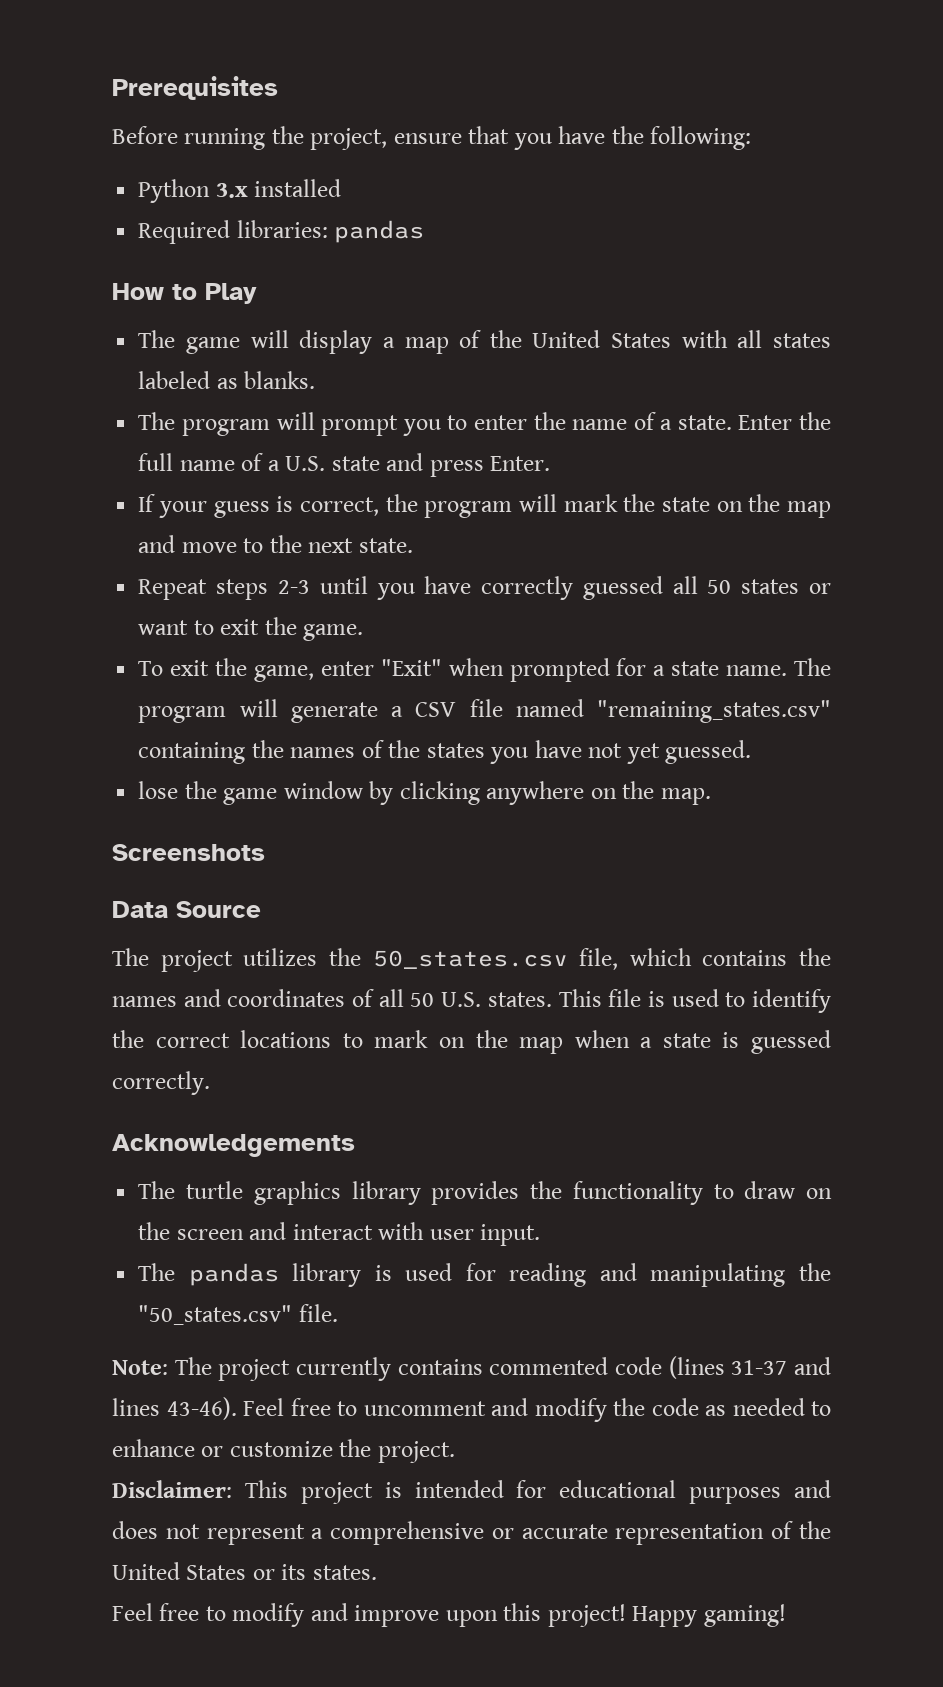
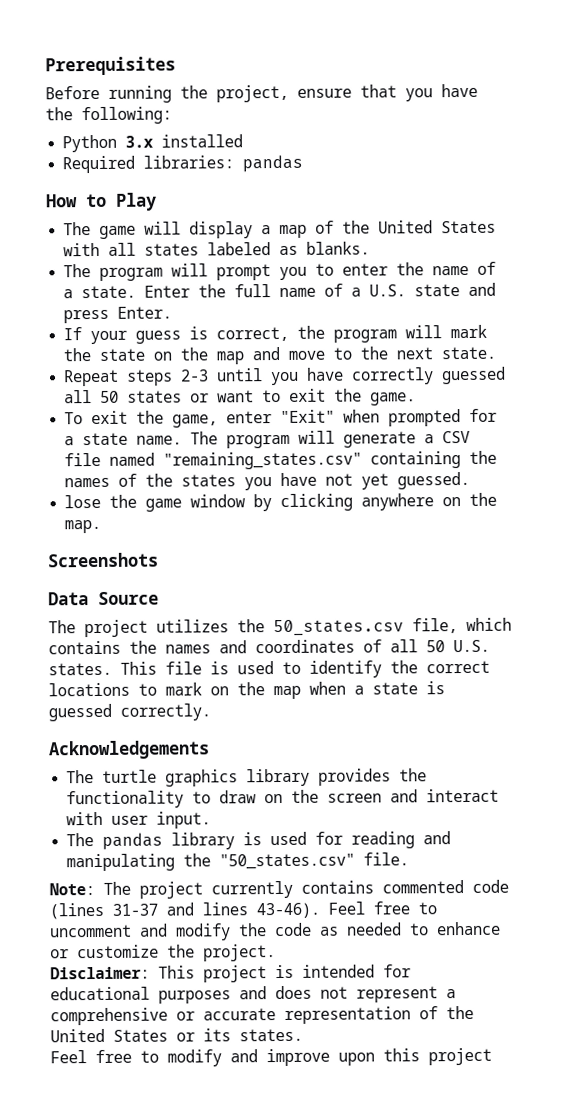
[547,1604,786,1627] project! Happy gaming! -> [428,1047,492,1066] project

